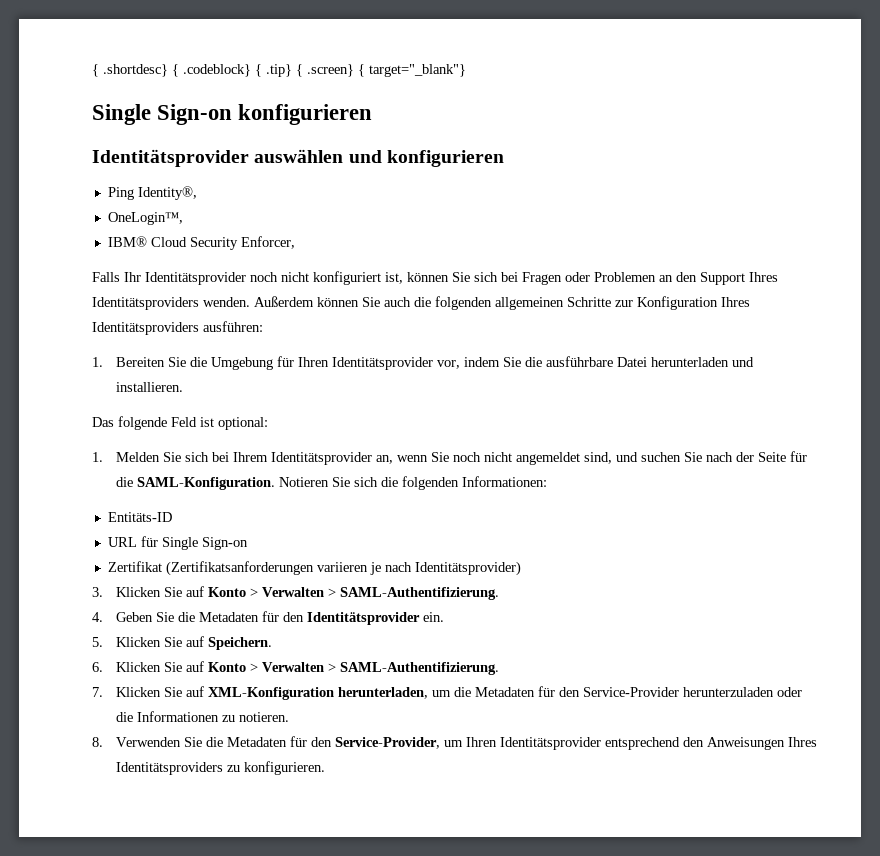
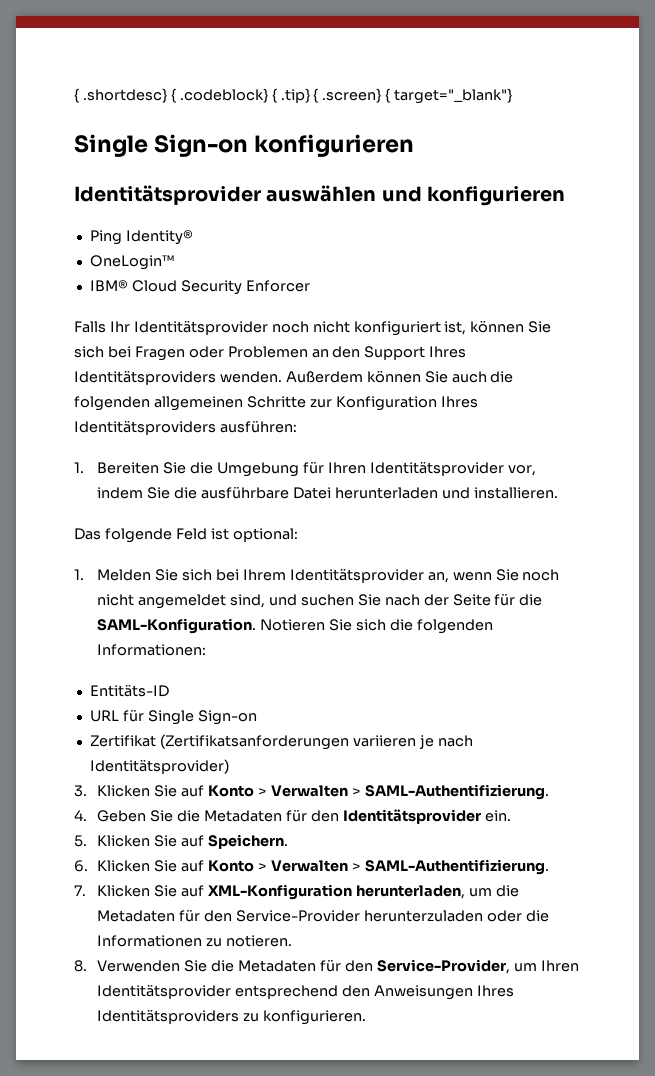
[137,186,197,200] [107,212,183,225] Identity®, // OneLogin™, -> [125,230,193,245] [89,255,174,270] Identity® // OneLogin™
[240,236,295,249] Enforcer, -> [245,280,310,292] Enforcer

